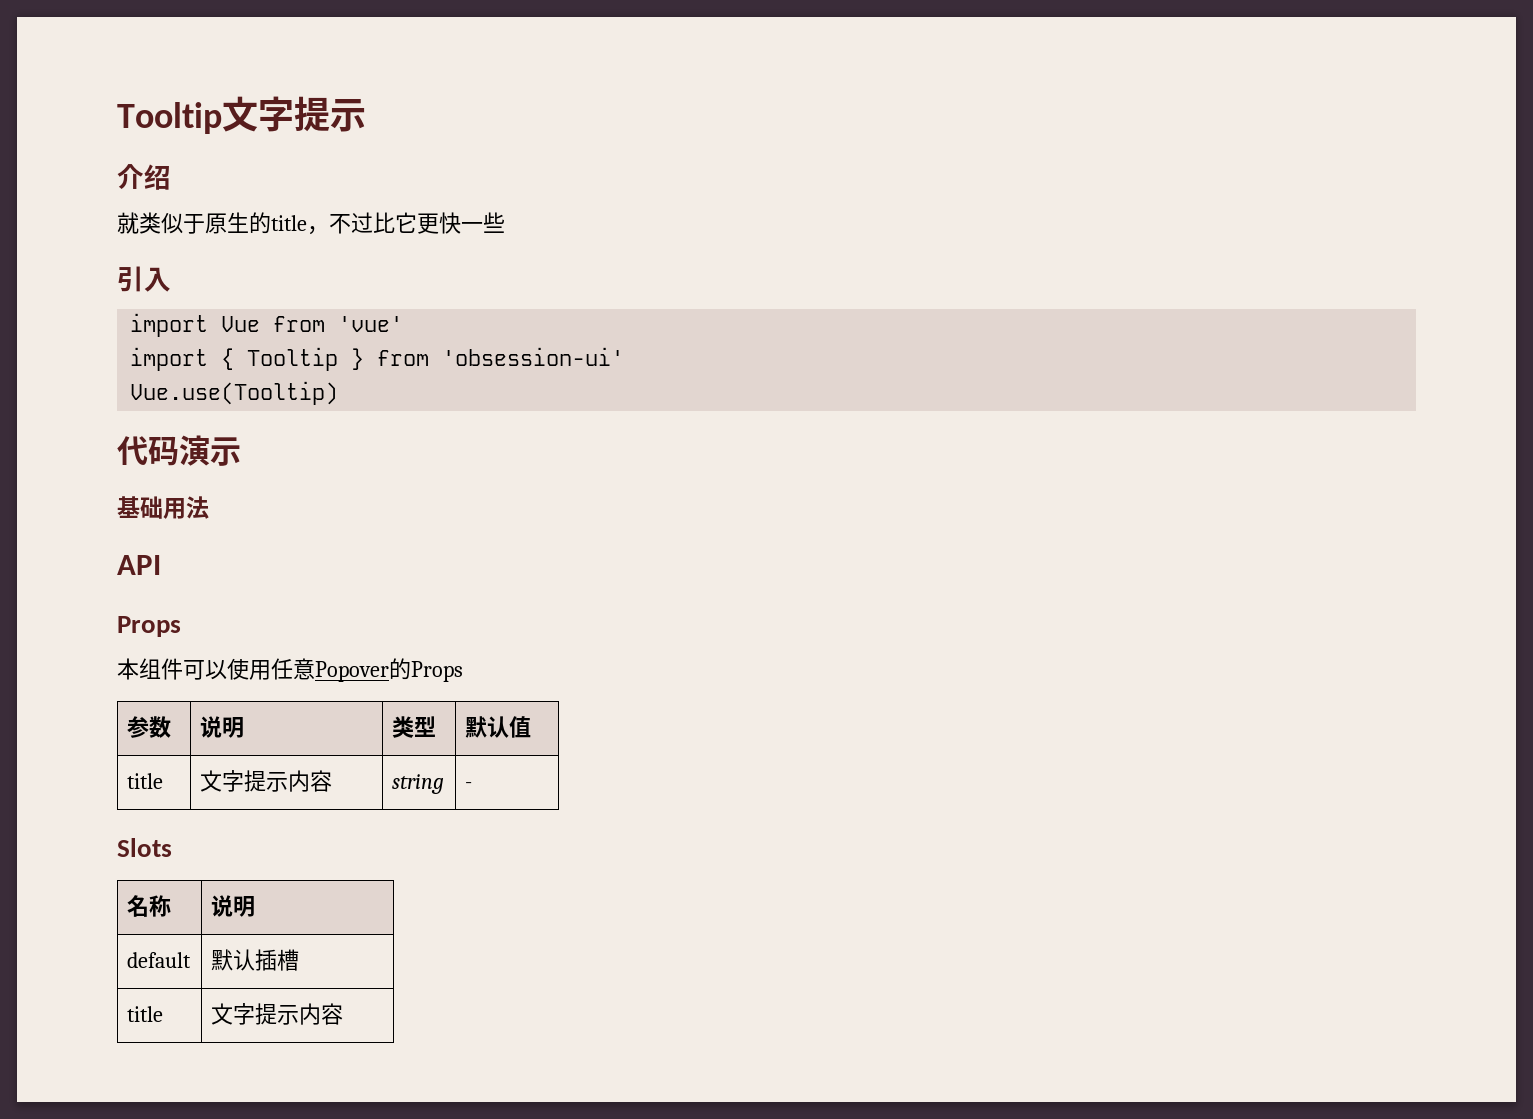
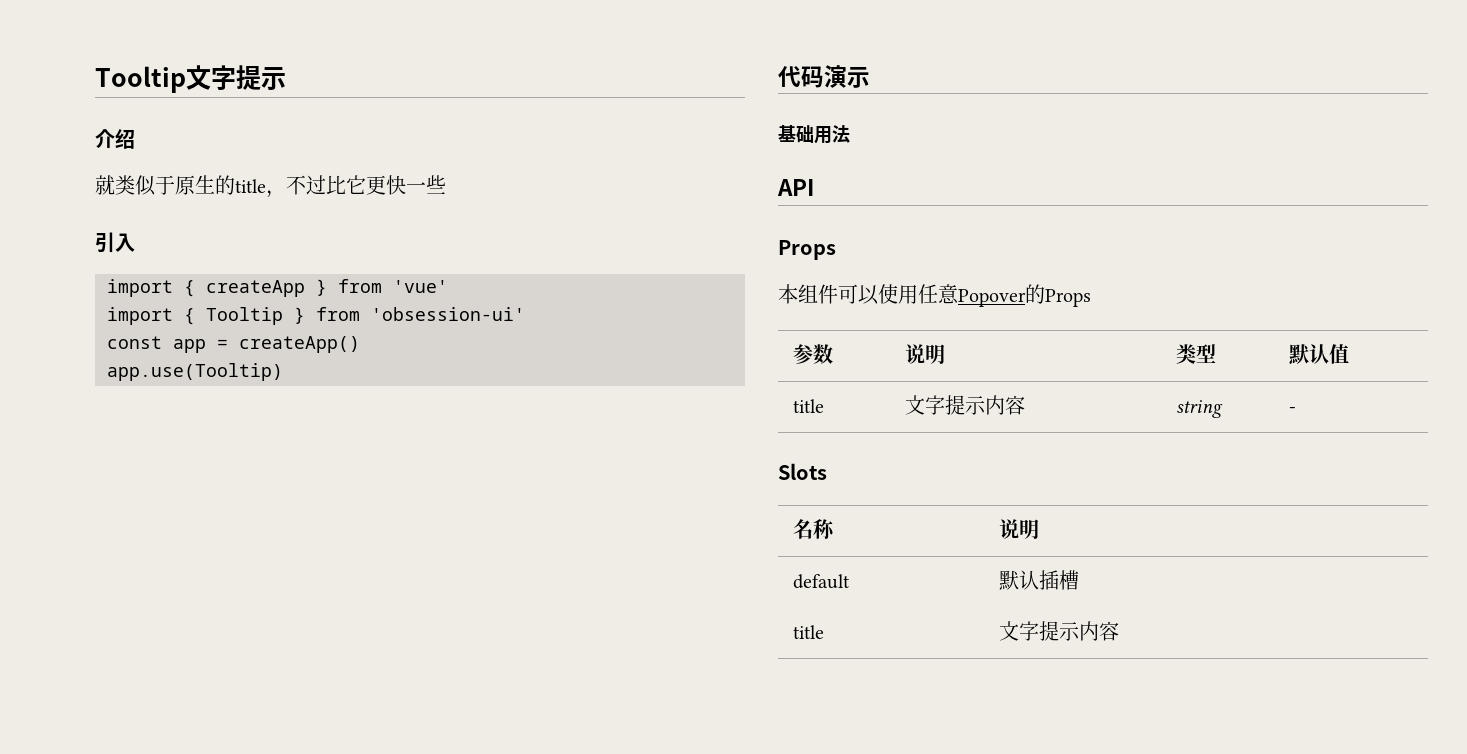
[221,316,261,332] Vue -> [184,279,327,297] { createApp }
[130,381,339,405] Vue.use(Tooltip) -> [107,336,360,353] [107,363,283,381] const app = createApp() // app.use(Tooltip)

